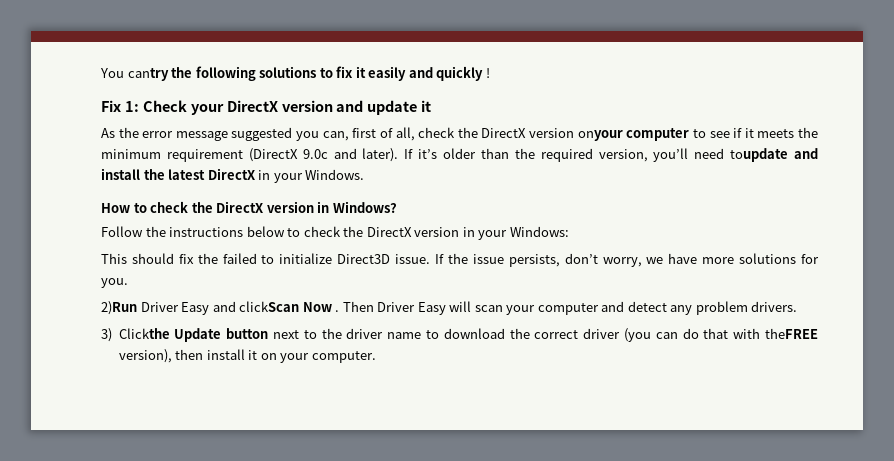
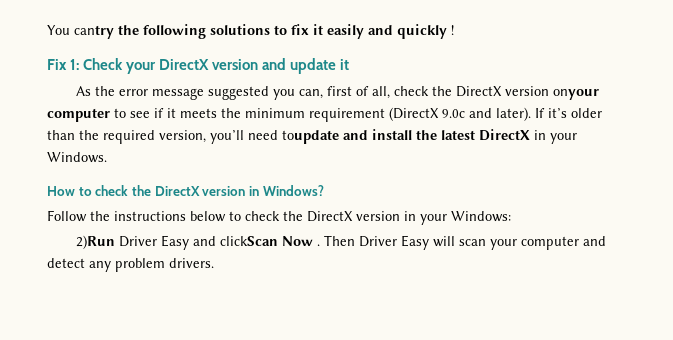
[101,253,820,267] [101,278,128,288] // This should fix the failed to initialize Direct3D issue. If the issue persists, don’t worry, we have more solutions for you. -> (511, 216) none
[101,328,818,342] [118,349,376,363] // 3) Clickthe Update button next to the driver name to download the correct driver (you can do that with theFREE version), then install it on your computer. -> (214, 263) none

